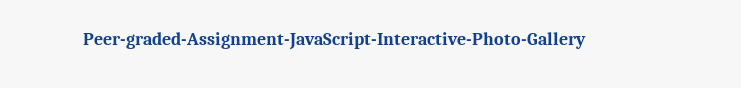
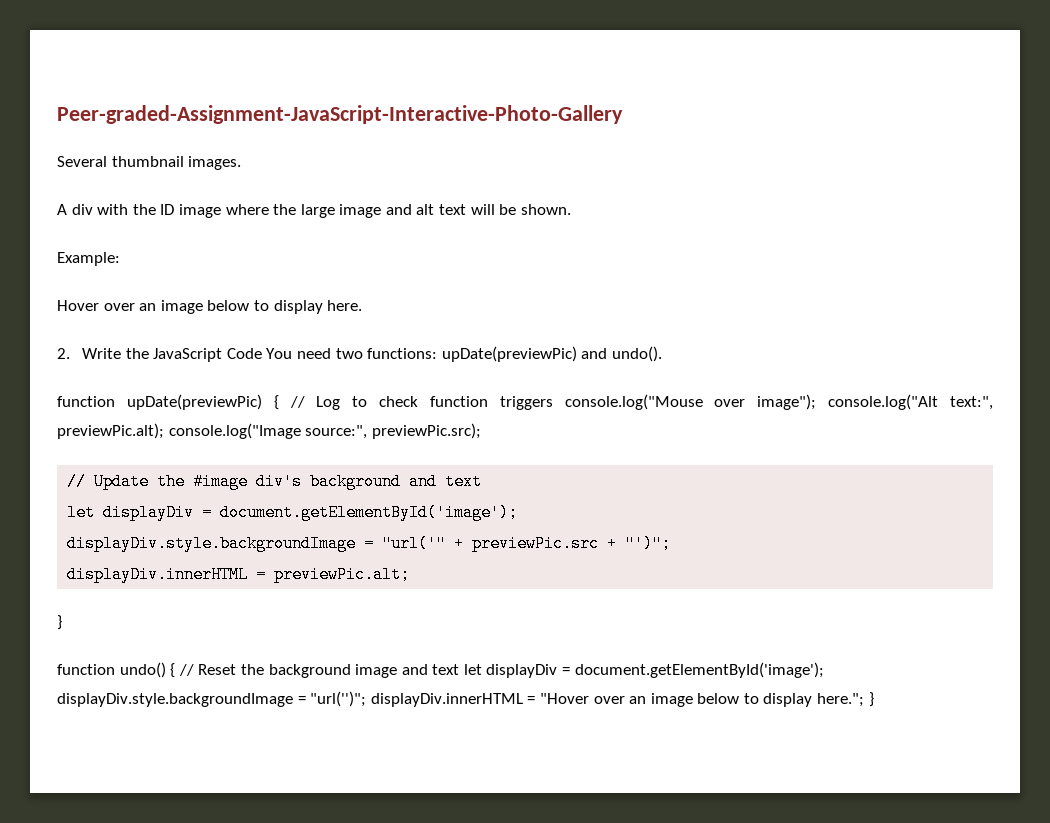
(586, 41) none -> [57,156,242,170] [57,204,571,218] [57,252,120,266] [57,300,363,314] [57,346,662,362] [57,394,993,410] [57,423,481,439] [67,473,483,490] [67,504,519,521] [67,535,672,552] [67,566,411,583] [57,615,62,630] [57,662,824,678] [57,691,874,707] // Several thumbnail images. // A div with the ID image where the large image and alt text will be shown. // Example: // Hover over an image below to display here. // 2. Write the JavaScript Code You need two functions: upDate(previewPic) and undo(). // function upDate(previewPic) { // Log to check function triggers console.log("Mouse over image"); console.log("Alt text:", previewPic.alt); console.log("Image source:", previewPic.src); // // Update the #image div's background and text // let displayDiv = document.getElementById('image'); // displayDiv.style.backgroundImage = "url('" + previewPic.src + "')"; // displayDiv.innerHTML = previewPic.alt; // } // function undo() { // Reset the background image and text let displayDiv = document.getElementById('image'); displayDiv.style.backgroundImage = "url('')"; displayDiv.innerHTML = "Hover over an image below to display here."; }

